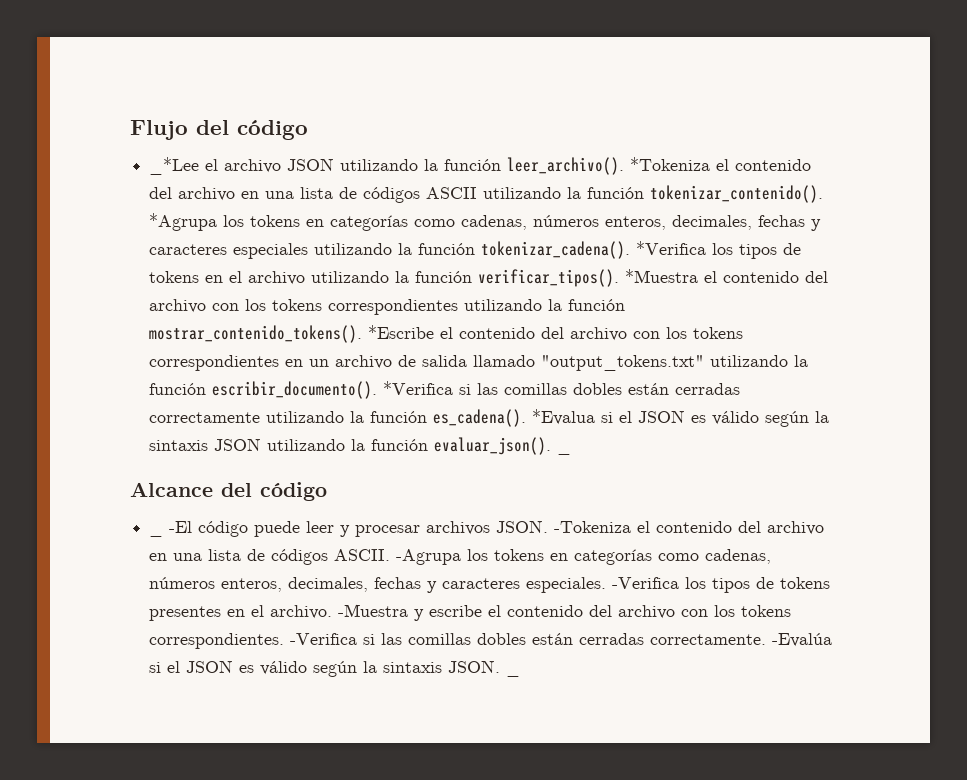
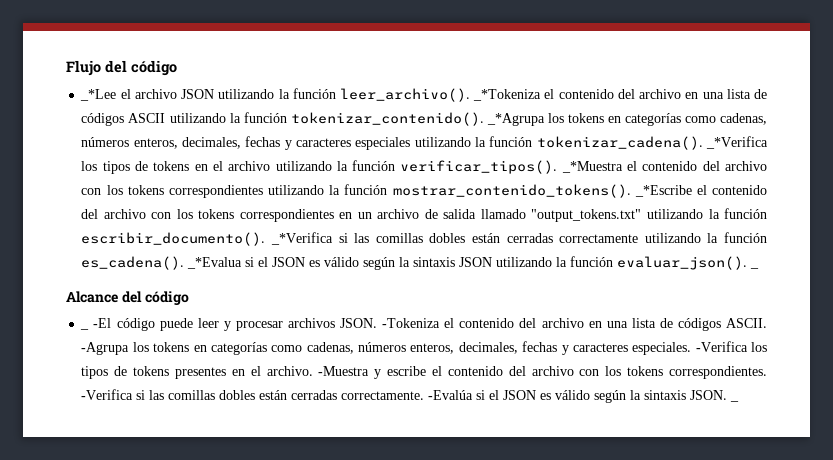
[630,157,711,171] *Tokeniza -> [473,89,542,101] _*Tokeniza
[149,213,218,231] *Agrupa -> [486,113,545,126] _*Agrupa
[636,241,707,255] *Verifica -> [706,136,769,149] _*Verifica
[625,269,699,283] *Muestra -> [561,161,623,173] _*Muestra
[368,325,435,339] *Escribe -> [634,185,692,197] _*Escribe
[383,381,454,395] *Verifica -> [271,232,333,245] _*Verifica
[532,409,596,425] *Evalua -> [187,257,243,269] _*Evalua

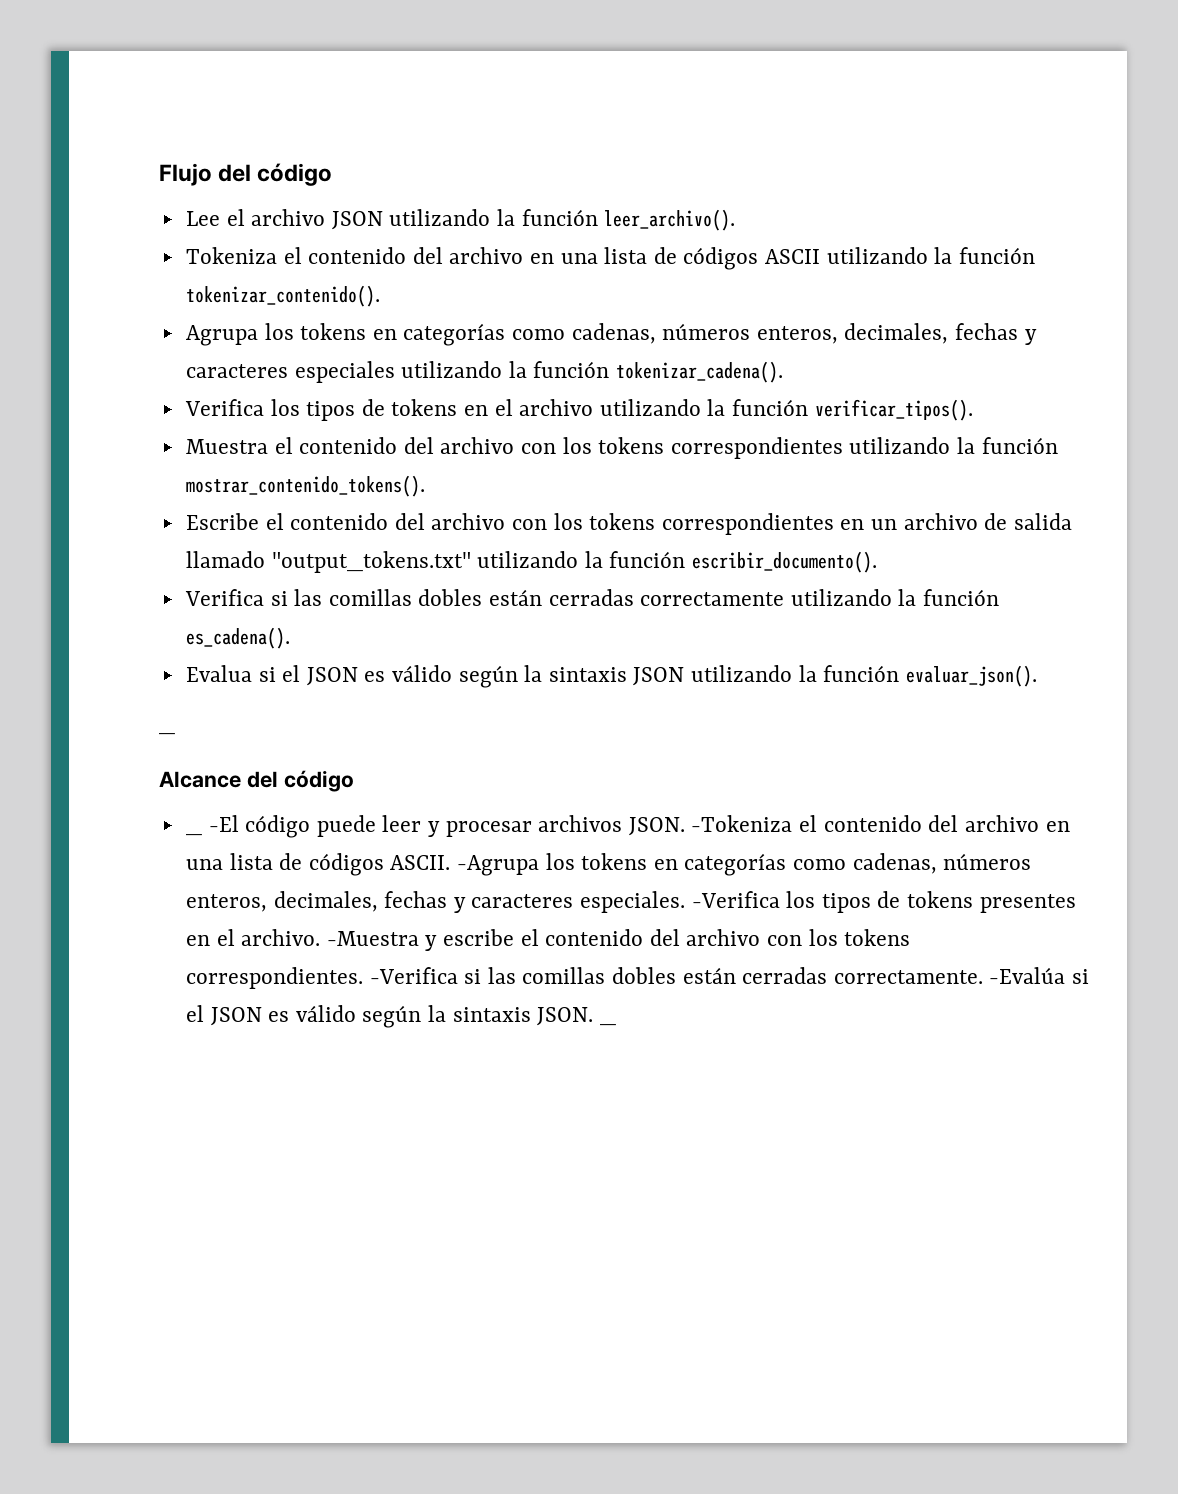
[80,89,117,101] _*Lee -> [185,211,220,226] Lee
[473,89,542,101] _*Tokeniza -> [185,247,277,264] // Tokeniza
[486,113,545,126] _*Agrupa -> [185,325,258,346] // Agrupa
[706,136,769,149] _*Verifica -> [184,399,264,416] // Verifica
[561,161,623,173] _*Muestra -> [185,439,268,454] // Muestra
[634,185,692,197] _*Escribe -> [185,513,259,530] // Escribe
[271,232,333,245] _*Verifica -> [184,589,264,606] // Verifica
[187,257,243,269] _*Evalua -> [185,665,252,682] // Evalua
(748, 263) none -> (1037, 676) //

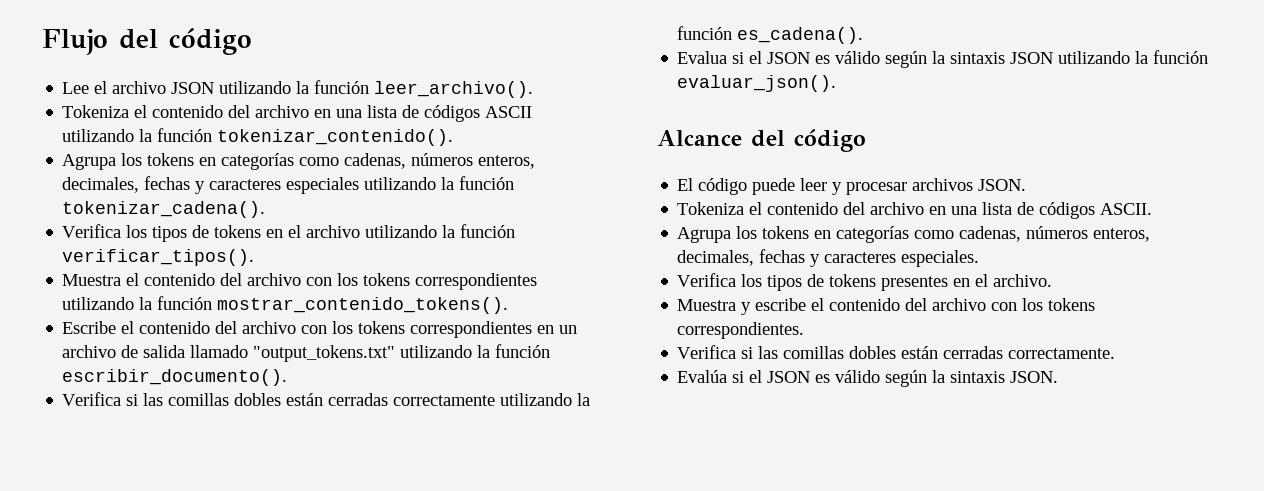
[159,731,175,735] // _ -> (837, 83) none
[185,832,202,836] [208,815,239,832] _ -El -> [677,178,694,191] El
[691,815,793,832] -Tokeniza -> [677,202,745,215] // Tokeniza
[457,855,540,876] -Agrupa -> [677,227,732,243] // Agrupa
[691,891,780,908] -Verifica -> [677,273,737,287] // Verifica
[326,931,419,946] -Muestra -> [677,299,737,311] // Muestra
[369,967,458,984] -Verifica -> [677,345,737,359] // Verifica
[989,967,1066,984] -Evalúa -> [677,370,728,383] // Evalúa
[599,1022,616,1026] _ -> (1059, 377) none

